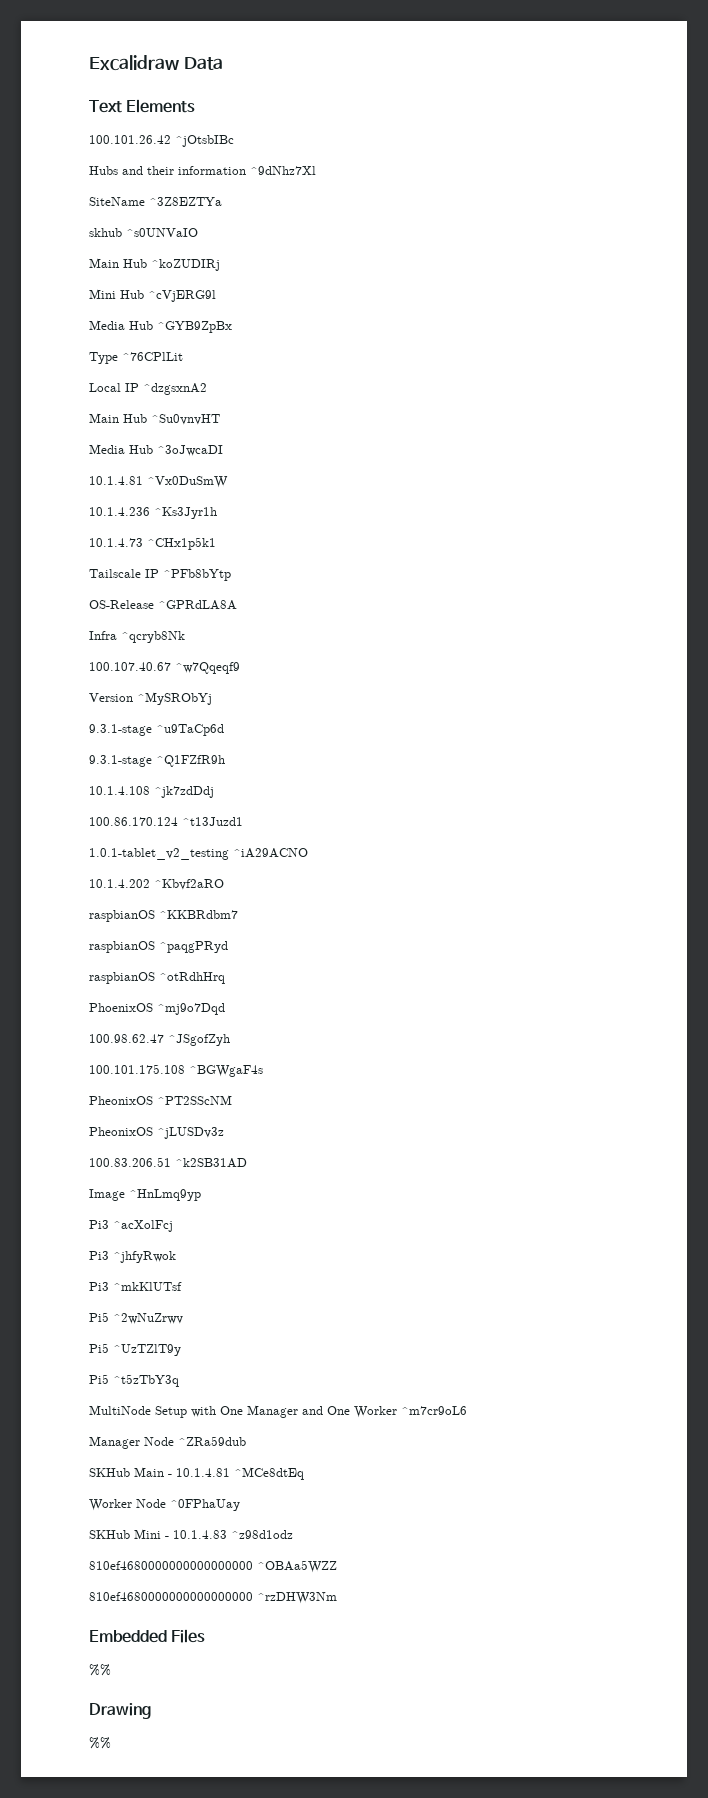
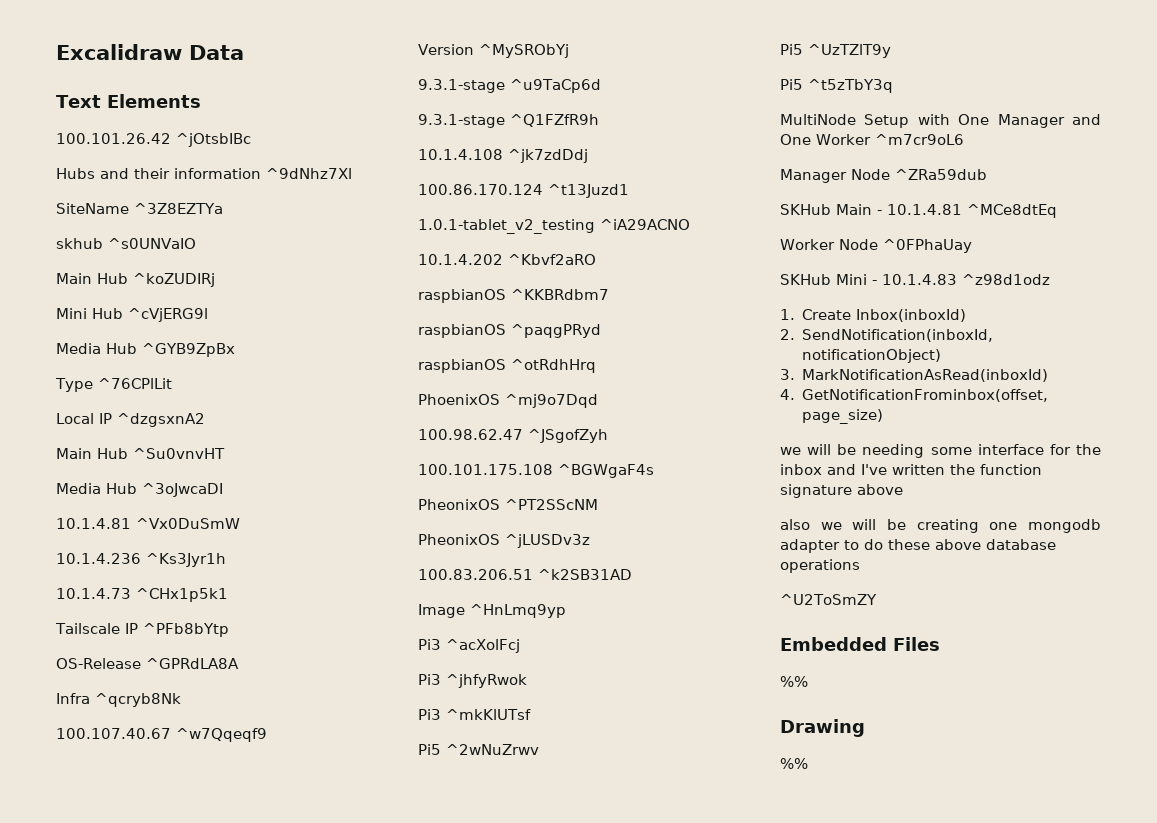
[89,1560,337,1573] [89,1592,337,1604] 810ef4680000000000000000 ^OBAa5WZZ // 810ef4680000000000000000 ^rzDHW3Nm -> [780,309,967,322] [780,329,994,342] [802,349,942,363] [780,369,1049,382] [780,389,1049,402] [802,409,884,424] [780,444,1101,458] [780,464,1042,475] [780,484,903,498] [780,519,1101,533] [780,539,1056,553] [780,559,860,573] [780,594,877,605] 1. Create Inbox(inboxId) // 2. SendNotification(inboxId, notificationObject) // 3. MarkNotificationAsRead(inboxId) // 4. GetNotificationFrominbox(offset, page_size) // we will be needing some interface for the inbox and I've written the function signature above // also we will be creating one mongodb adapter to do these above database operations // ^U2ToSmZY

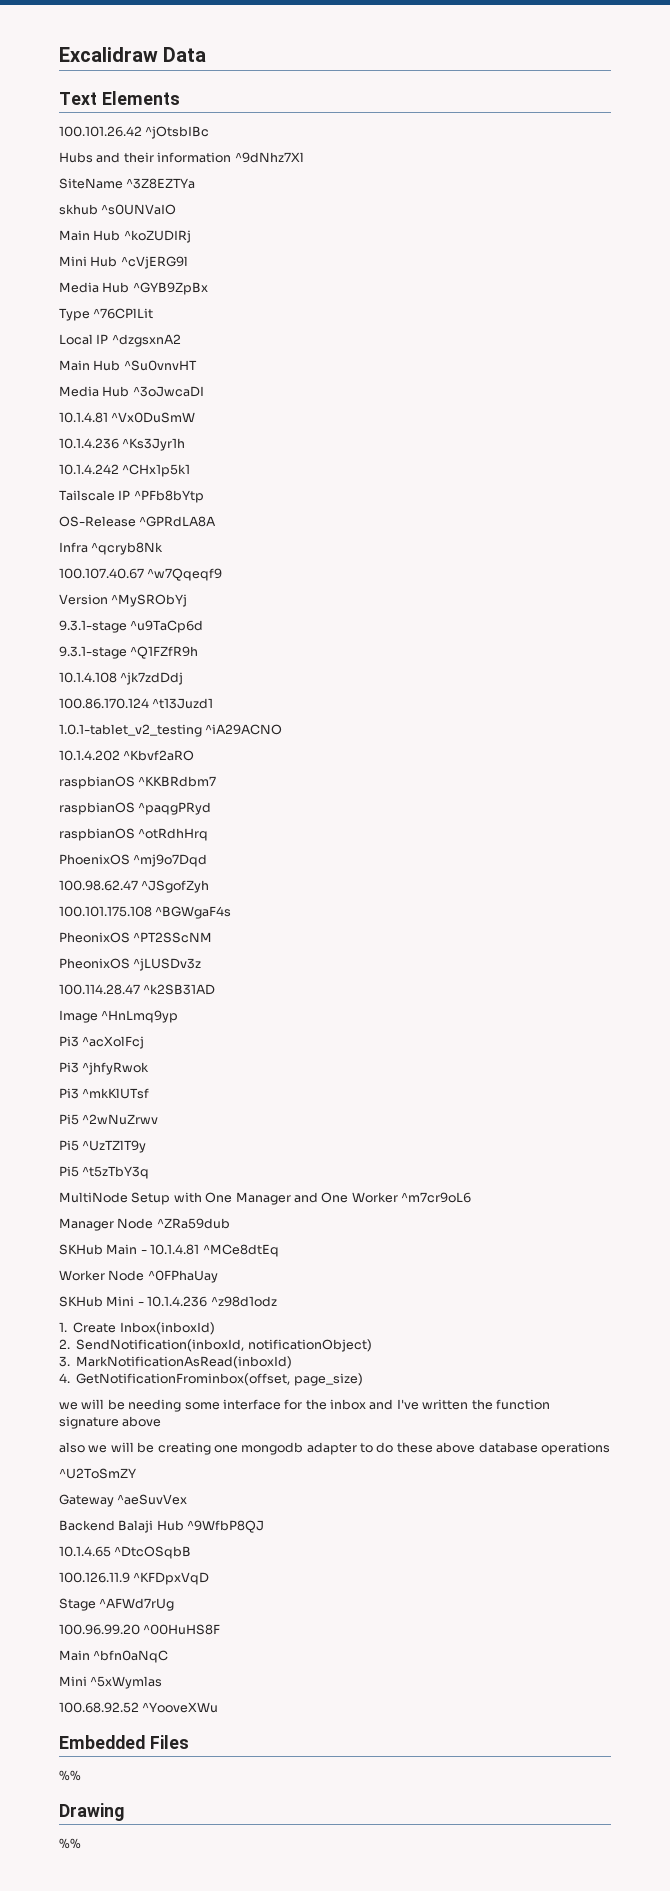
[56,588,131,599] 10.1.4.73 -> [59,464,119,475] 10.1.4.242
[418,569,533,580] 100.83.206.51 -> [59,984,140,995] 100.114.28.47
[882,274,957,285] 10.1.4.83 -> [147,1296,208,1307] 10.1.4.236
(877, 599) none -> [59,1494,188,1507] [59,1520,265,1533] [59,1546,192,1559] [59,1572,210,1585] [59,1598,175,1611] [59,1624,221,1635] [59,1650,169,1663] [59,1676,163,1689] [59,1702,219,1713] // Gateway ^aeSuvVex // Backend Balaji Hub ^9WfbP8QJ // 10.1.4.65 ^DtcOSqbB // 100.126.11.9 ^KFDpxVqD // Stage ^AFWd7rUg // 100.96.99.20 ^00HuHS8F // Main ^bfn0aNqC // Mini ^5xWymlas // 100.68.92.52 ^YooveXWu

